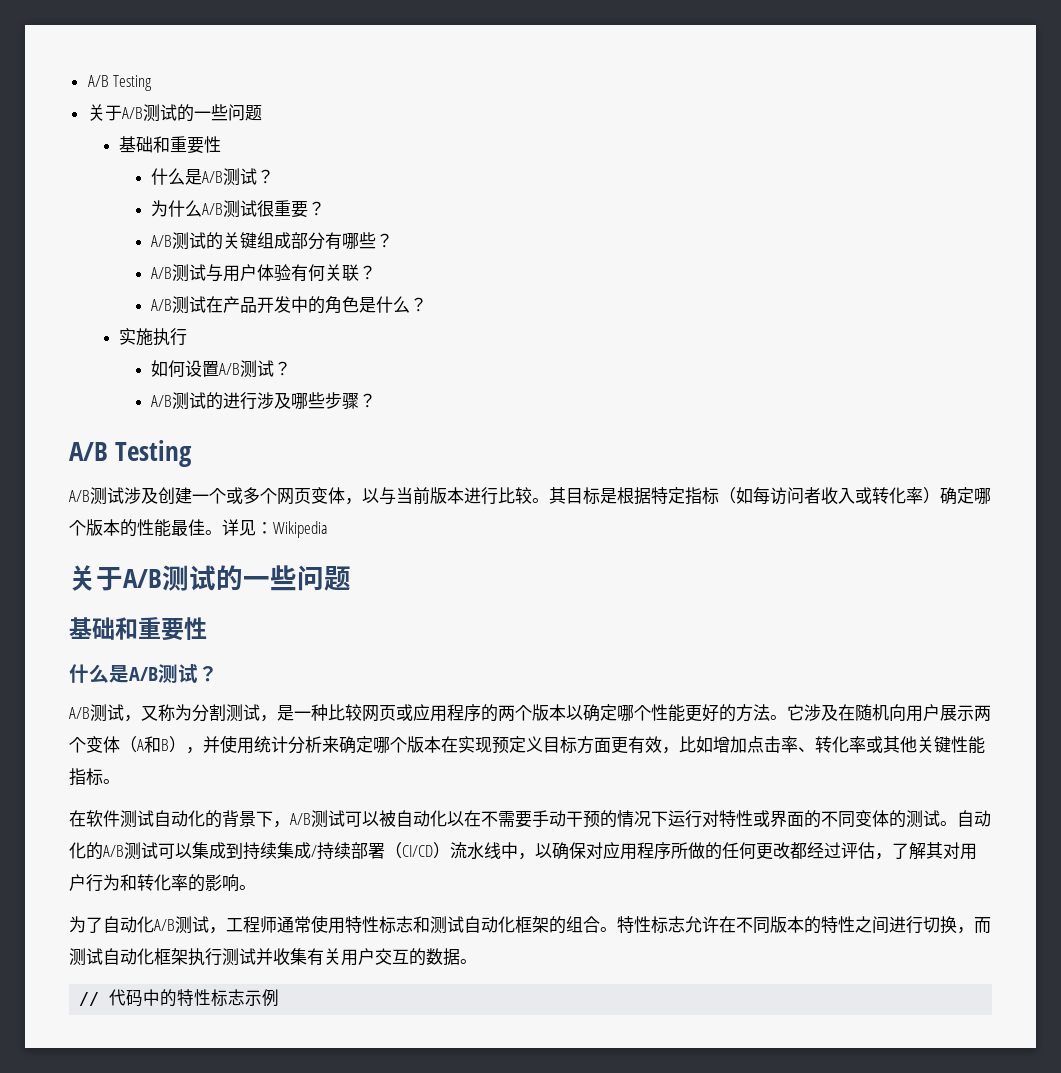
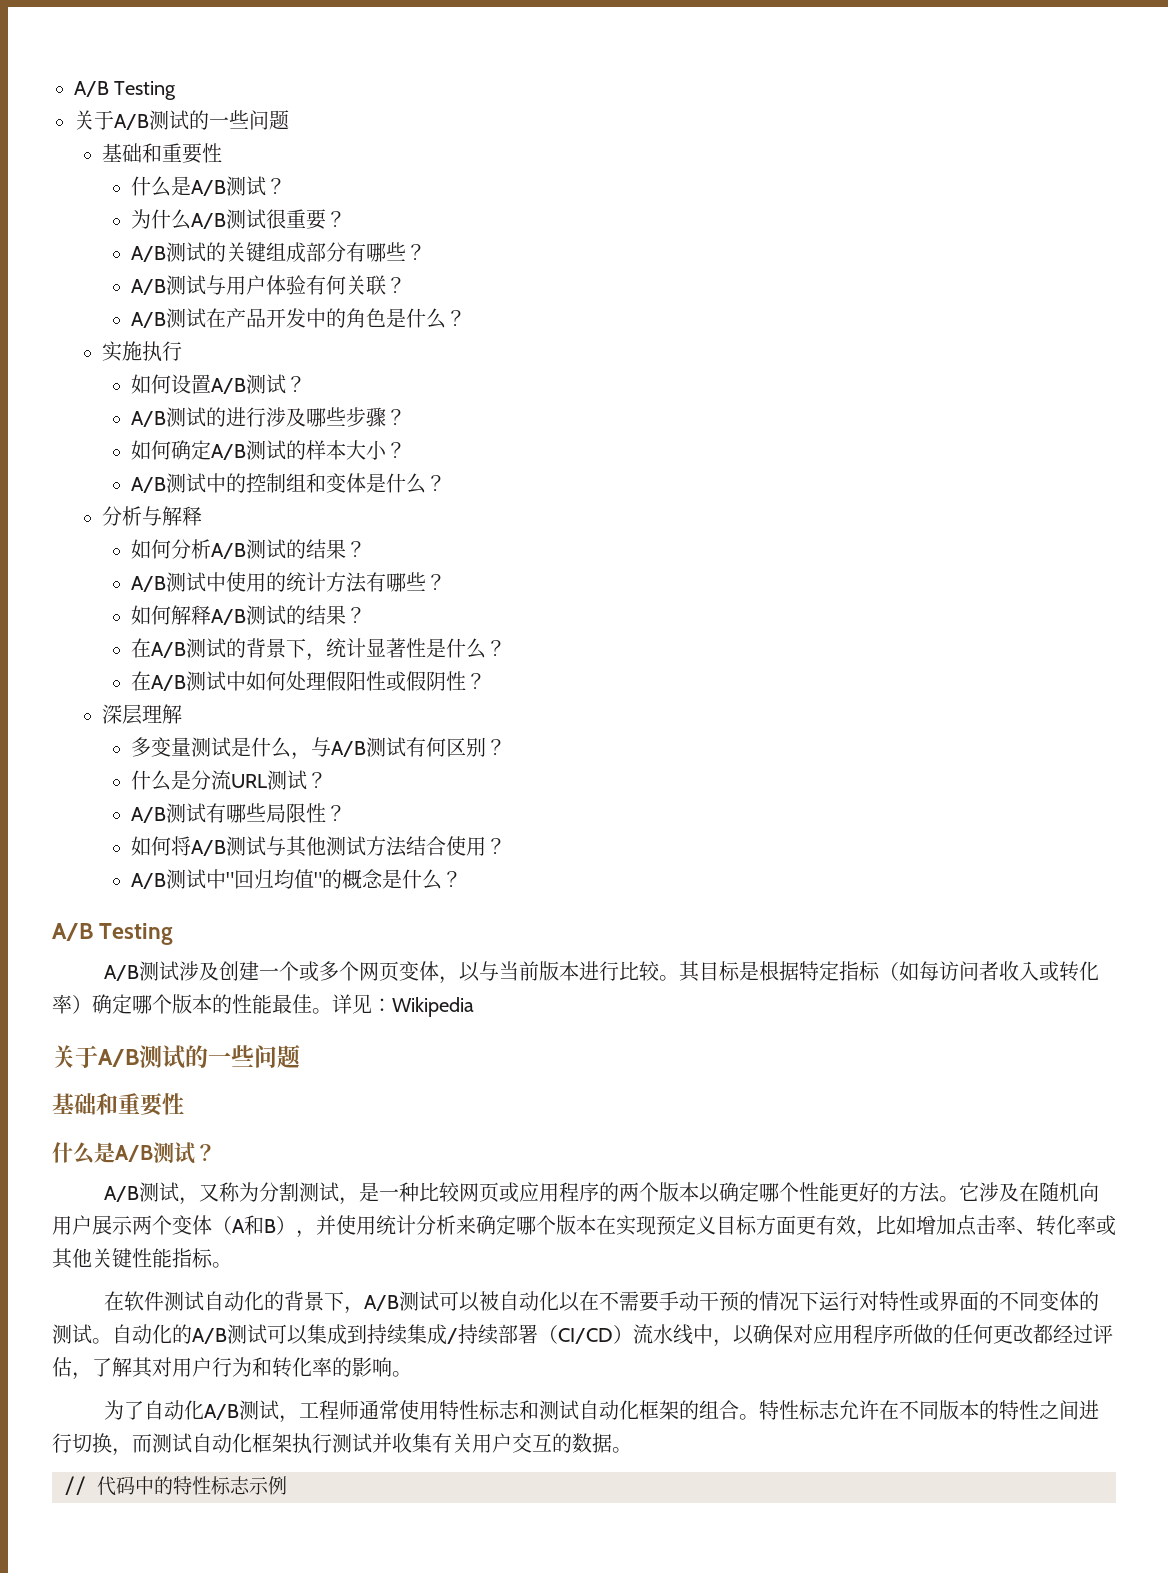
(376, 400) none -> [130,440,406,460] [130,473,446,494] [102,506,203,526] [130,539,366,559] [130,572,446,593] [130,605,366,625] [130,638,506,661] [130,671,486,692] [102,704,183,725] [130,737,506,760] [130,770,327,791] [130,803,346,823] [130,836,506,857] [130,869,462,890] // 如何确定A/B测试的样本大小？ // A/B测试中的控制组和变体是什么？ // 分析与解释 // 如何分析A/B测试的结果？ // A/B测试中使用的统计方法有哪些？ // 如何解释A/B测试的结果？ // 在A/B测试的背景下，统计显著性是什么？ // 在A/B测试中如何处理假阳性或假阴性？ // 深层理解 // 多变量测试是什么，与A/B测试有何区别？ // 什么是分流URL测试？ // A/B测试有哪些局限性？ // 如何将A/B测试与其他测试方法结合使用？ // A/B测试中"回归均值"的概念是什么？

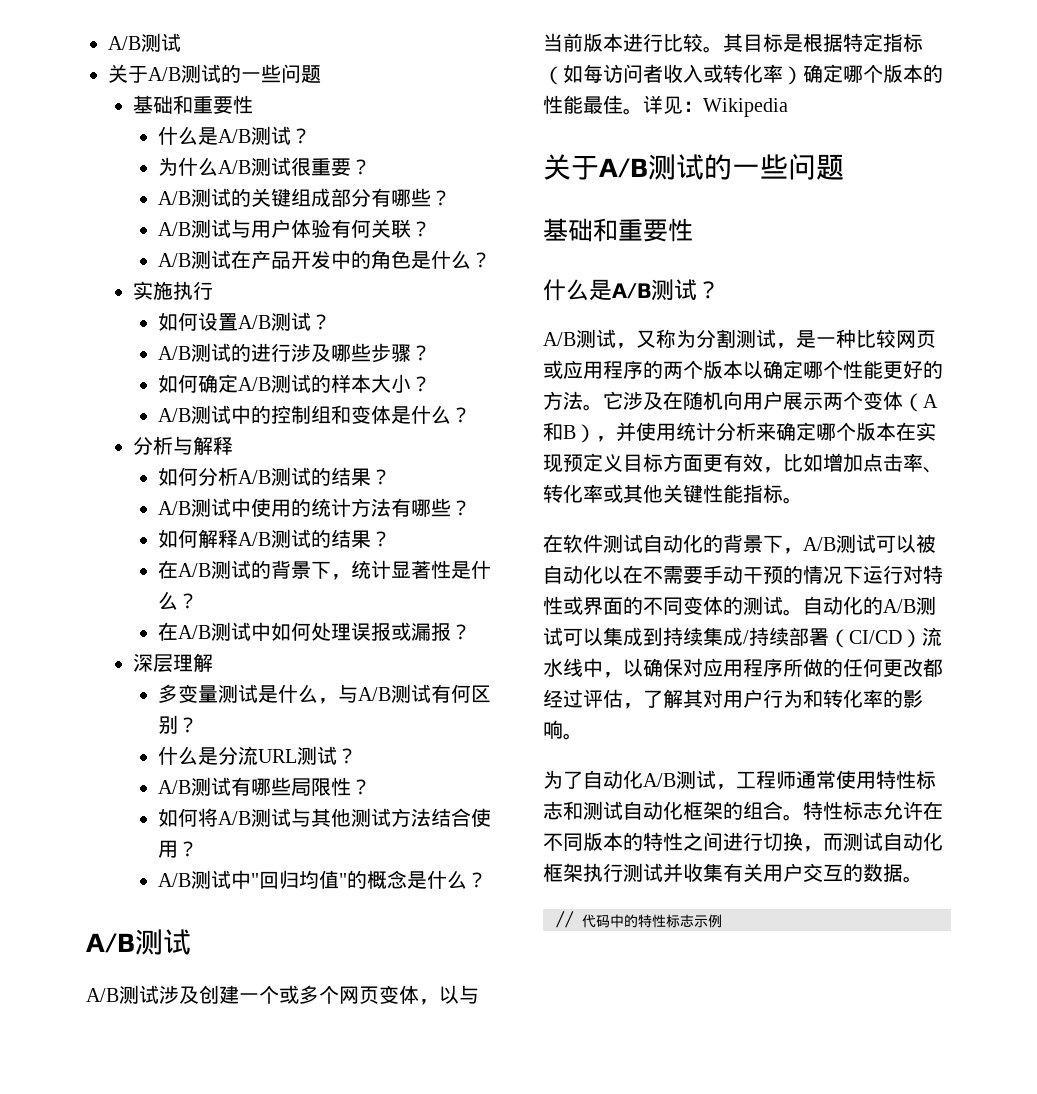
[74,81,177,100] A/B Testing -> [108,33,181,52] A/B测试
[325,671,466,692] 假阳性或假阴性 -> [351,622,452,641] 误报或漏报
[99,923,174,945] Testing -> [135,929,191,955] 测试

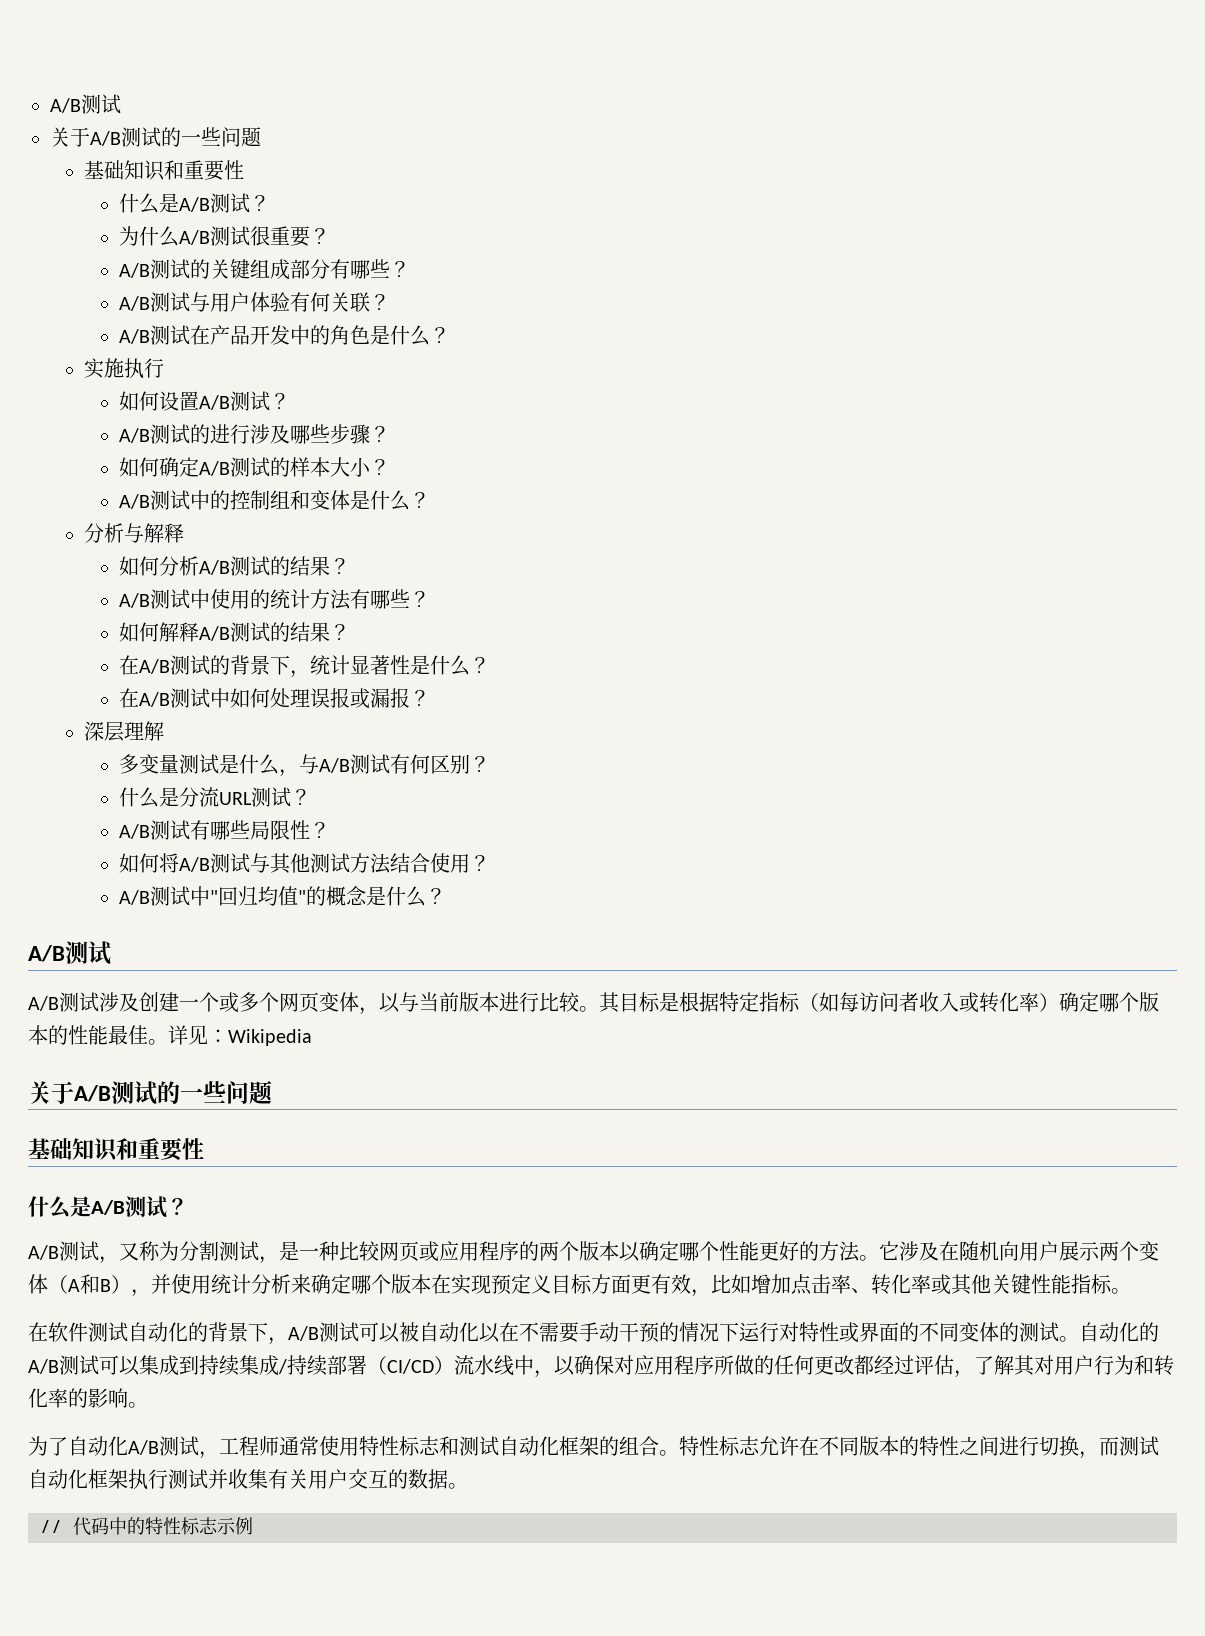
(174, 104) none -> [124,160,166,181] 知识
(593, 230) none -> [72,1138,118,1162] 知识

